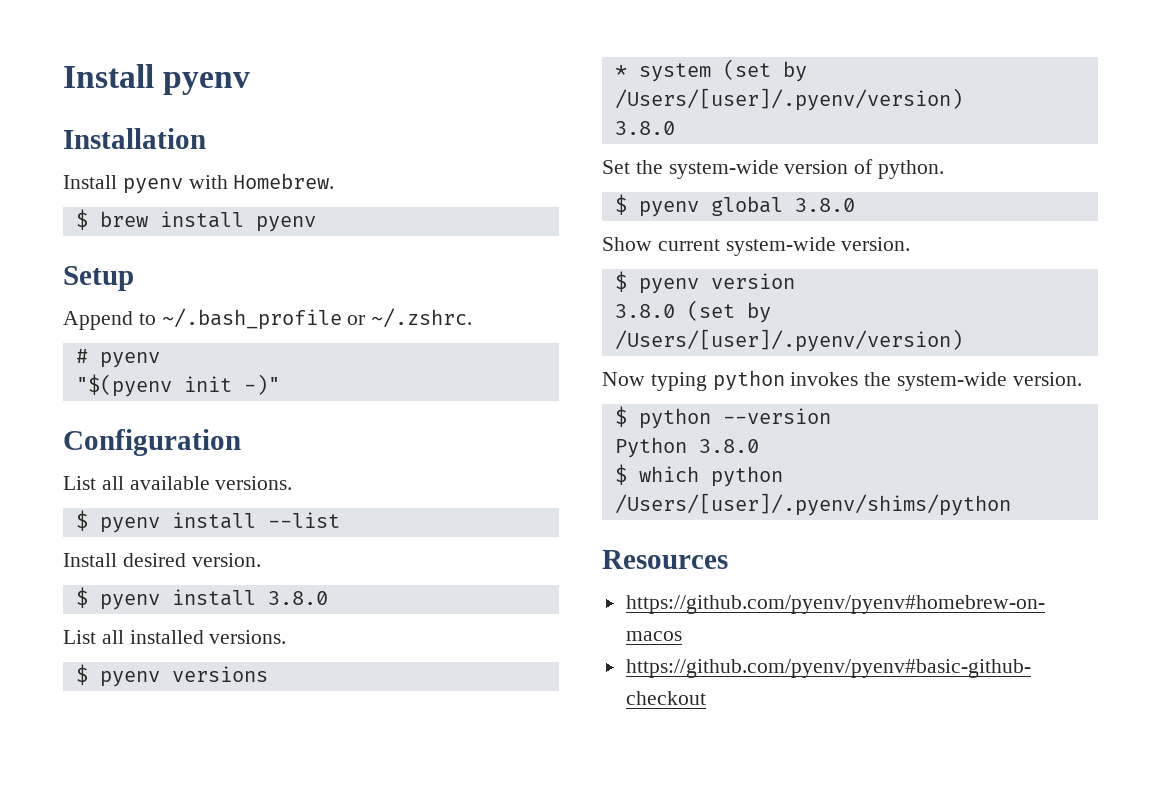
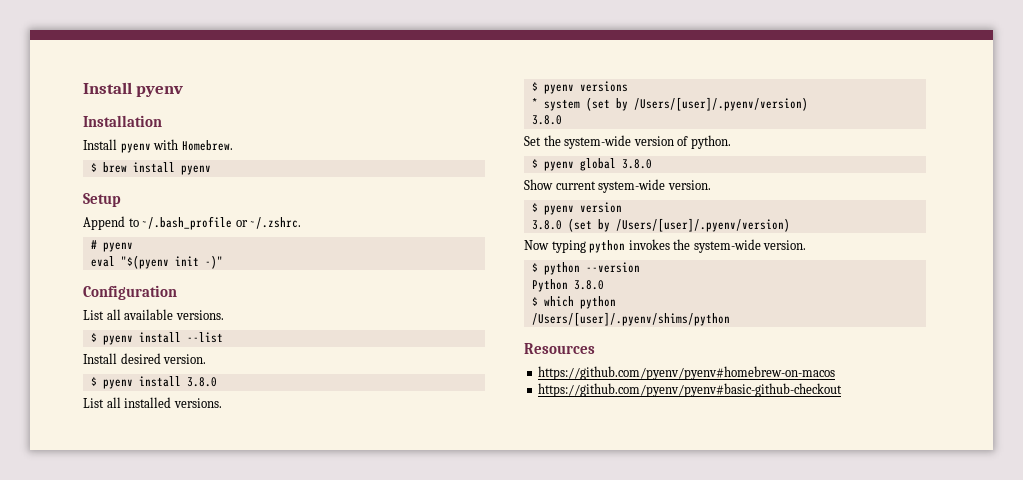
(160, 360) none -> [90,256,115,267] eval

